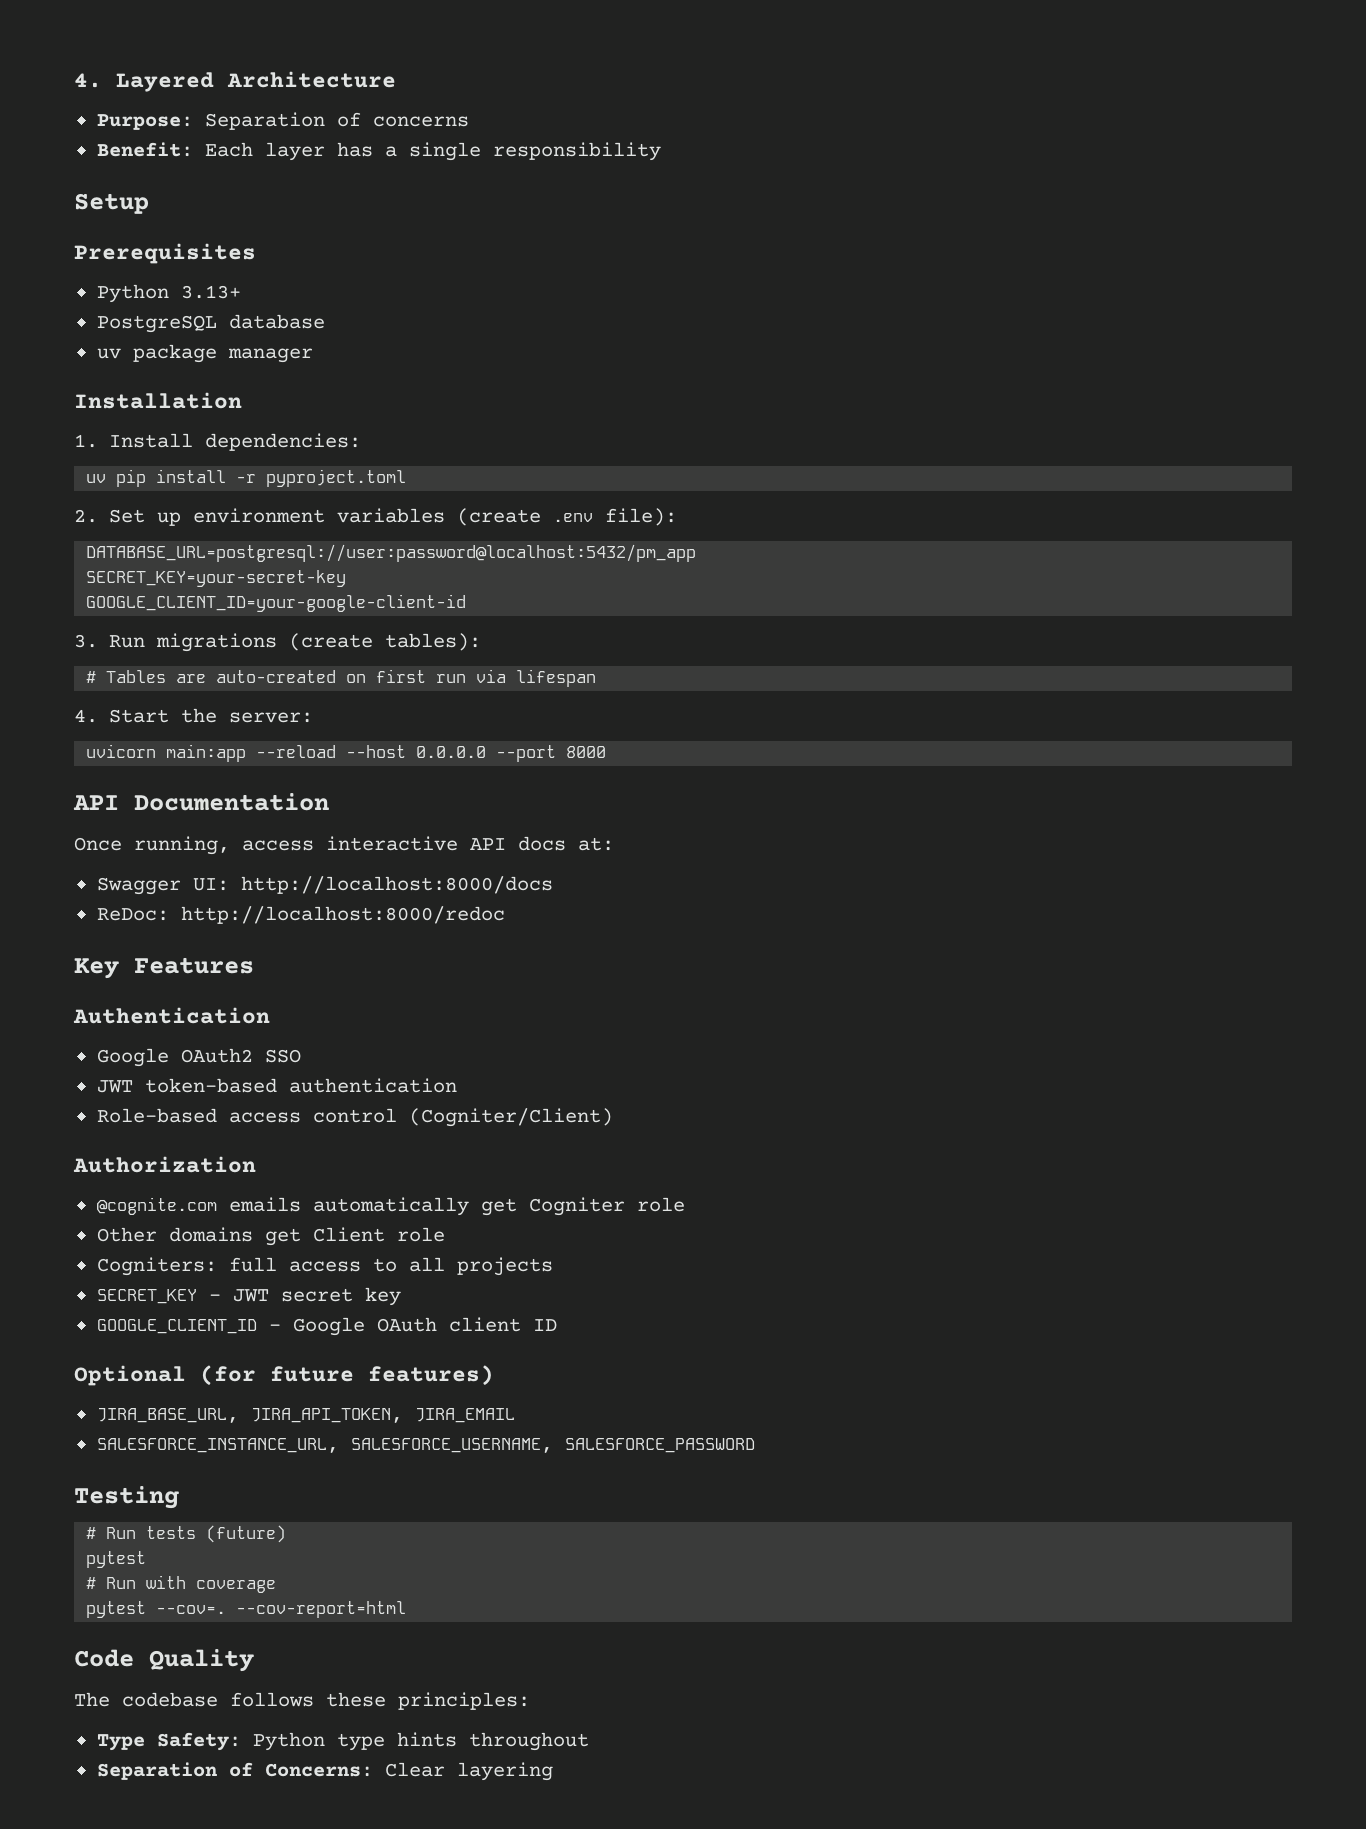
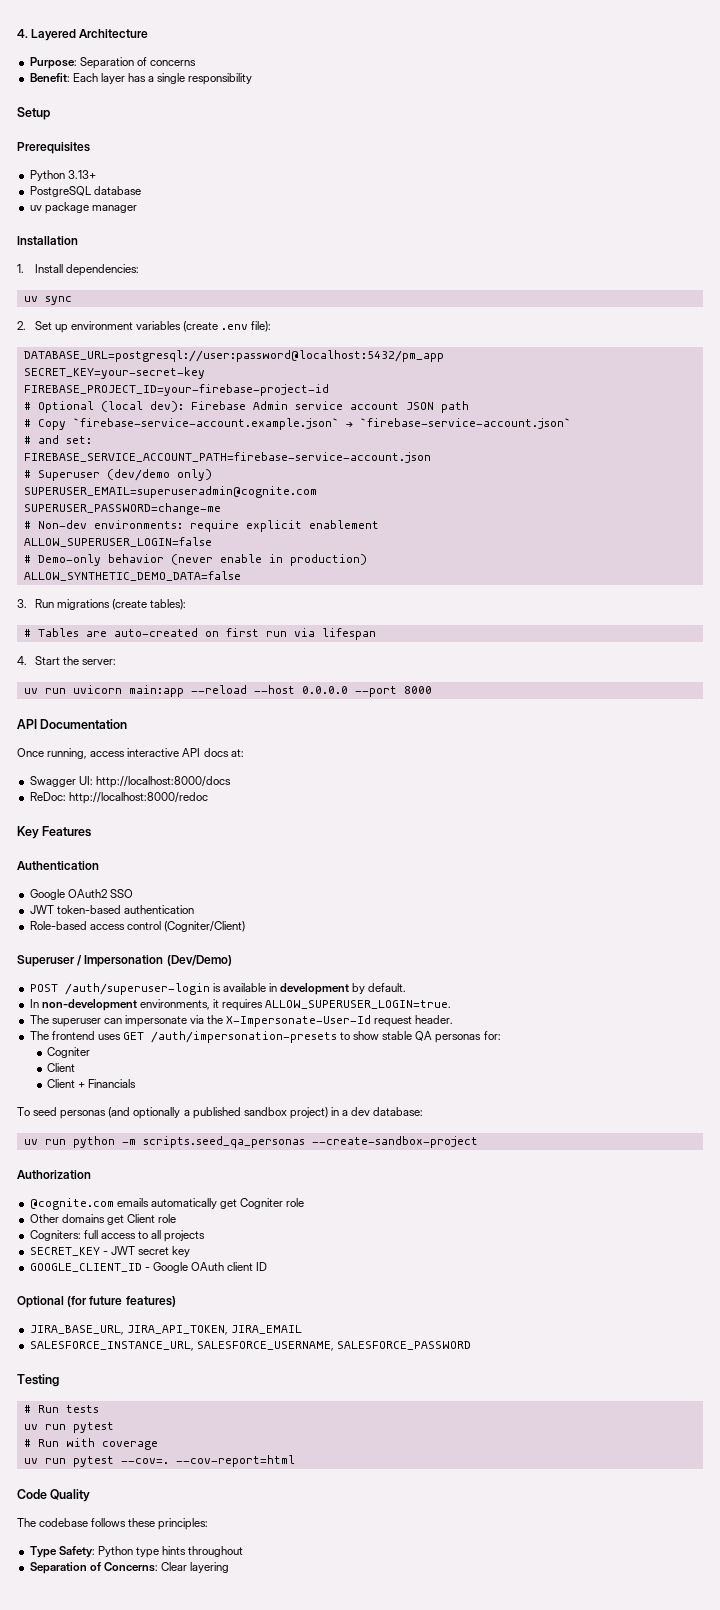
[116,469,407,487] pip install -r pyproject.toml -> [44,296,72,305] sync
[86,594,467,612] GOOGLE_CLIENT_ID=your-google-client-id -> [23,384,329,396] [23,401,469,413] [23,418,571,430] [23,435,92,444] [23,452,431,463] [23,469,212,481] [23,486,317,498] [23,503,221,515] [23,520,379,532] [23,537,212,547] [23,554,367,566] [23,571,241,581] FIREBASE_PROJECT_ID=your-firebase-project-id // # Optional (local dev): Firebase Admin service account JSON path // # Copy `firebase-service-account.example.json` → `firebase-service-account.json` // # and set: // FIREBASE_SERVICE_ACCOUNT_PATH=firebase-service-account.json // # Superuser (dev/demo only) // SUPERUSER_EMAIL=superuseradmin@cognite.com // SUPERUSER_PASSWORD=change-me // # Non-dev environments: require explicit enablement // ALLOW_SUPERUSER_LOGIN=false // # Demo-only behavior (never enable in production) // ALLOW_SYNTHETIC_DEMO_DATA=false
(314, 717) none -> [23,688,66,694] uv run
(613, 1117) none -> [17,955,232,967] [29,983,407,995] [29,999,452,1011] [29,1015,454,1027] [29,1031,501,1043] [47,1047,91,1058] [47,1063,76,1072] [47,1079,137,1088] [17,1107,424,1119] [23,1136,478,1148] // Superuser / Impersonation (Dev/Demo) // POST /auth/superuser-login is available in development by default. // In non-development environments, it requires ALLOW_SUPERUSER_LOGIN=true. // The superuser can impersonate via the X-Impersonate-User-Id request header. // The frontend uses GET /auth/impersonation-presets to show stable QA personas for: // Cogniter // Client // Client + Financials // To seed personas (and optionally a published sandbox project) in a dev database: // uv run python -m scripts.seed_qa_personas --create-sandbox-project
[206,1525,287,1543] (future) // -> [23,1424,66,1430] // uv run
(277, 1586) none -> [23,1458,66,1464] uv run

